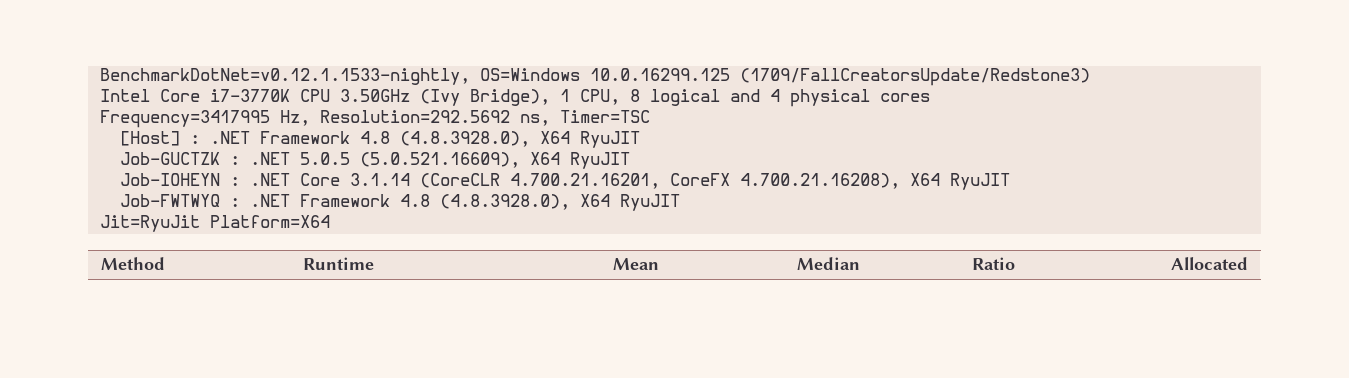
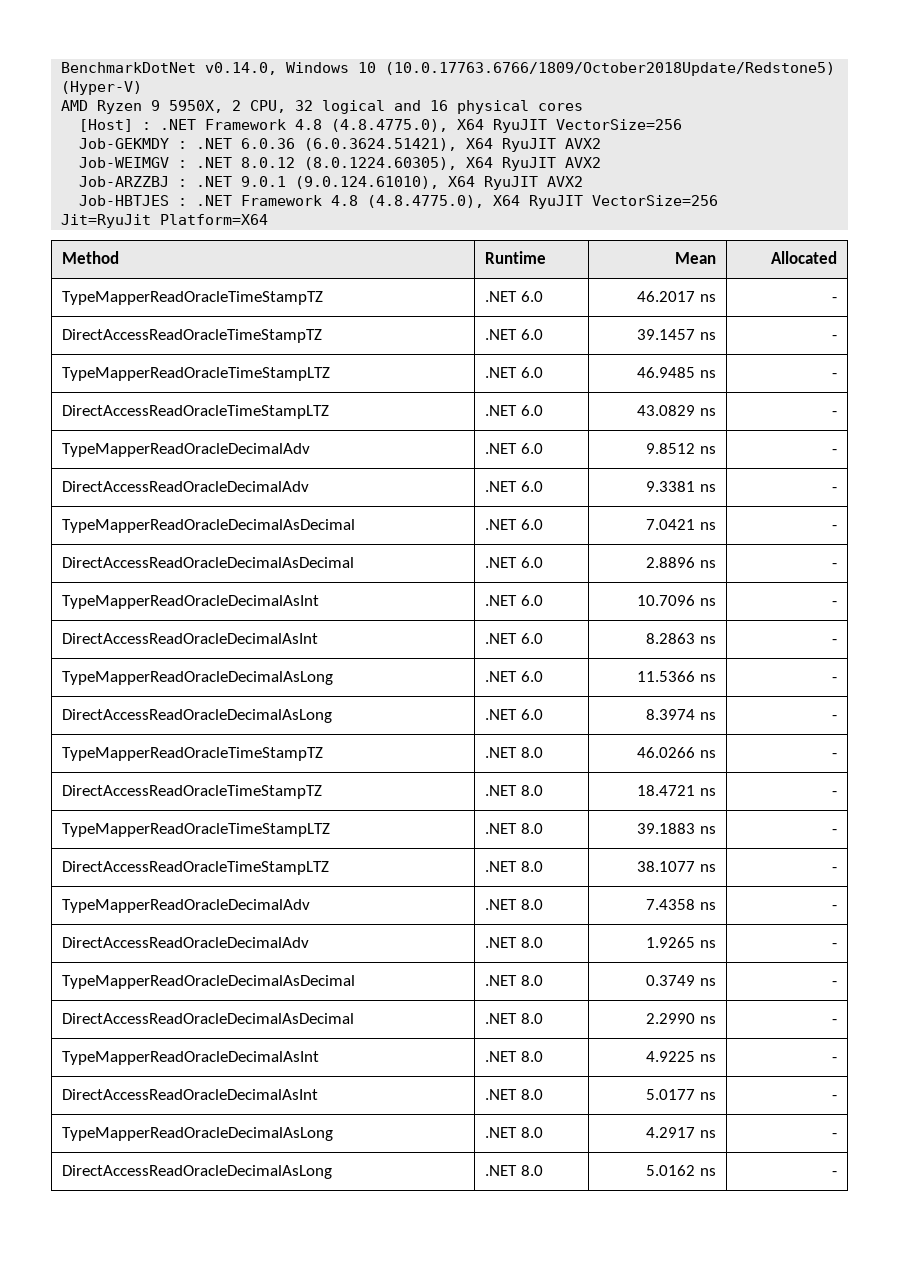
[100,68,1090,86] [100,89,640,106] BenchmarkDotNet=v0.12.1.1533-nightly, OS=Windows 10.0.16299.125 (1709/FallCreatorsUpdate/Redstone3) // Intel Core i7-3770K CPU 3.50GHz (Ivy Bridge), 1 CPU, 8 -> [61,62,836,76] [61,81,143,95] [61,100,314,114] BenchmarkDotNet v0.14.0, Windows 10 (10.0.17763.6766/1809/October2018Update/Redstone5) (Hyper-V) // AMD Ryzen 9 5950X, 2 CPU, 32
[770,89,780,102] 4 -> [430,100,449,111] 16
[100,110,650,128] // Frequency=3417995 Hz, Resolution=292.5692 ns, Timer=TSC -> (584, 107) none
[400,131,640,148] [120,152,630,169] [120,173,1010,190] [120,194,680,211] (4.8.3928.0), X64 RyuJIT // Job-GUCTZK : .NET 5.0.5 (5.0.521.16609), X64 RyuJIT // Job-IOHEYN : .NET Core 3.1.14 (CoreCLR 4.700.21.16201, CoreFX 4.700.21.16208), X64 RyuJIT // Job-FWTWYQ : .NET Framework 4.8 (4.8.3928.0), X64 RyuJIT -> [331,119,683,133] [79,138,602,152] [79,157,602,171] [79,176,584,190] [79,195,719,209] (4.8.4775.0), X64 RyuJIT VectorSize=256 // Job-GEKMDY : .NET 6.0.36 (6.0.3624.51421), X64 RyuJIT AVX2 // Job-WEIMGV : .NET 8.0.12 (8.0.1224.60305), X64 RyuJIT AVX2 // Job-ARZZBJ : .NET 9.0.1 (9.0.124.61010), X64 RyuJIT AVX2 // Job-HBTJES : .NET Framework 4.8 (4.8.4775.0), X64 RyuJIT VectorSize=256
[797,257,861,270] [972,257,1016,270] [1171,257,1249,270] Median | Ratio | Allocated -> [770,251,837,264] [62,291,324,305] [485,291,543,302] [637,291,716,302] [831,297,837,302] [62,329,323,343] [485,329,543,340] [637,329,716,340] [831,335,837,340] [62,367,331,381] [485,367,543,378] [637,367,716,378] [831,373,837,378] [62,405,330,419] [485,405,543,416] [637,405,716,416] [831,411,837,416] [62,443,311,457] [485,443,543,454] [646,443,716,454] [831,449,837,454] [62,481,310,492] [485,481,543,492] [646,481,716,492] [831,487,837,492] [62,519,356,533] [485,519,543,530] [646,519,716,530] [831,525,837,530] [62,557,355,568] [485,557,543,568] [646,557,716,568] [831,563,837,568] [62,595,320,609] [485,595,543,606] [637,595,716,606] [831,601,837,606] [62,633,319,644] [485,633,543,644] [646,633,716,644] [831,639,837,644] [62,671,334,685] [485,671,543,682] [637,671,716,682] [831,677,837,682] [62,709,333,723] [485,709,543,720] [646,709,716,720] [831,715,837,720] [62,747,324,761] [485,747,543,758] [637,747,716,758] [831,753,837,758] [62,785,323,799] [485,785,543,796] [637,785,716,796] [831,791,837,796] [62,823,331,837] [485,823,543,834] [637,823,716,834] [831,829,837,834] [62,861,330,875] [485,861,543,872] [637,861,716,872] [831,867,837,872] [62,899,311,913] [485,899,543,910] [646,899,716,910] [831,905,837,910] [62,937,310,948] [485,937,543,948] [646,937,716,948] [831,943,837,948] [62,975,356,989] [485,975,543,986] [646,975,716,986] [831,981,837,986] [62,1013,355,1024] [485,1013,543,1024] [646,1013,716,1024] [831,1019,837,1024] [62,1051,320,1065] [485,1051,543,1062] [646,1051,716,1062] [831,1057,837,1062] [62,1089,319,1100] [485,1089,543,1100] [646,1089,716,1100] [831,1095,837,1100] [62,1127,334,1141] [485,1127,543,1138] [646,1127,716,1138] [831,1133,837,1138] [62,1165,333,1179] [485,1165,543,1176] [646,1165,716,1176] [831,1171,837,1176] Allocated // TypeMapperReadOracleTimeStampTZ | .NET 6.0 | 46.2017 ns | - // DirectAccessReadOracleTimeStampTZ | .NET 6.0 | 39.1457 ns | - // TypeMapperReadOracleTimeStampLTZ | .NET 6.0 | 46.9485 ns | - // DirectAccessReadOracleTimeStampLTZ | .NET 6.0 | 43.0829 ns | - // TypeMapperReadOracleDecimalAdv | .NET 6.0 | 9.8512 ns | - // DirectAccessReadOracleDecimalAdv | .NET 6.0 | 9.3381 ns | - // TypeMapperReadOracleDecimalAsDecimal | .NET 6.0 | 7.0421 ns | - // DirectAccessReadOracleDecimalAsDecimal | .NET 6.0 | 2.8896 ns | - // TypeMapperReadOracleDecimalAsInt | .NET 6.0 | 10.7096 ns | - // DirectAccessReadOracleDecimalAsInt | .NET 6.0 | 8.2863 ns | - // TypeMapperReadOracleDecimalAsLong | .NET 6.0 | 11.5366 ns | - // DirectAccessReadOracleDecimalAsLong | .NET 6.0 | 8.3974 ns | - // TypeMapperReadOracleTimeStampTZ | .NET 8.0 | 46.0266 ns | - // DirectAccessReadOracleTimeStampTZ | .NET 8.0 | 18.4721 ns | - // TypeMapperReadOracleTimeStampLTZ | .NET 8.0 | 39.1883 ns | - // DirectAccessReadOracleTimeStampLTZ | .NET 8.0 | 38.1077 ns | - // TypeMapperReadOracleDecimalAdv | .NET 8.0 | 7.4358 ns | - // DirectAccessReadOracleDecimalAdv | .NET 8.0 | 1.9265 ns | - // TypeMapperReadOracleDecimalAsDecimal | .NET 8.0 | 0.3749 ns | - // DirectAccessReadOracleDecimalAsDecimal | .NET 8.0 | 2.2990 ns | - // TypeMapperReadOracleDecimalAsInt | .NET 8.0 | 4.9225 ns | - // DirectAccessReadOracleDecimalAsInt | .NET 8.0 | 5.0177 ns | - // TypeMapperReadOracleDecimalAsLong | .NET 8.0 | 4.2917 ns | - // DirectAccessReadOracleDecimalAsLong | .NET 8.0 | 5.0162 ns | -

